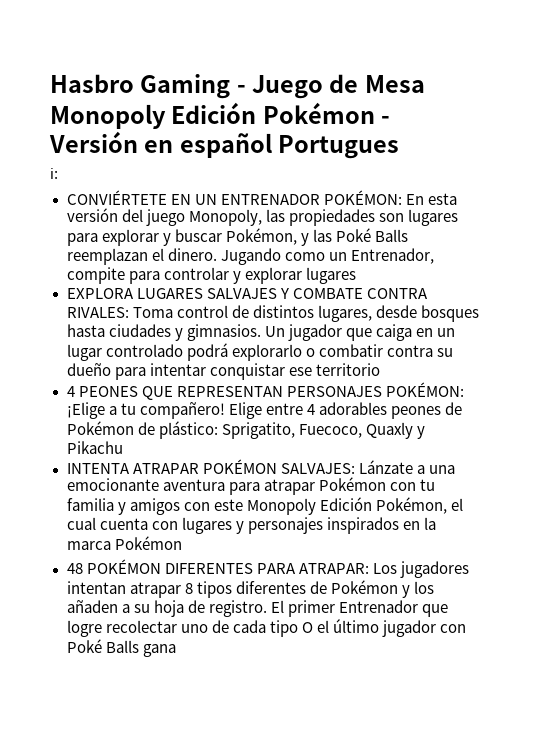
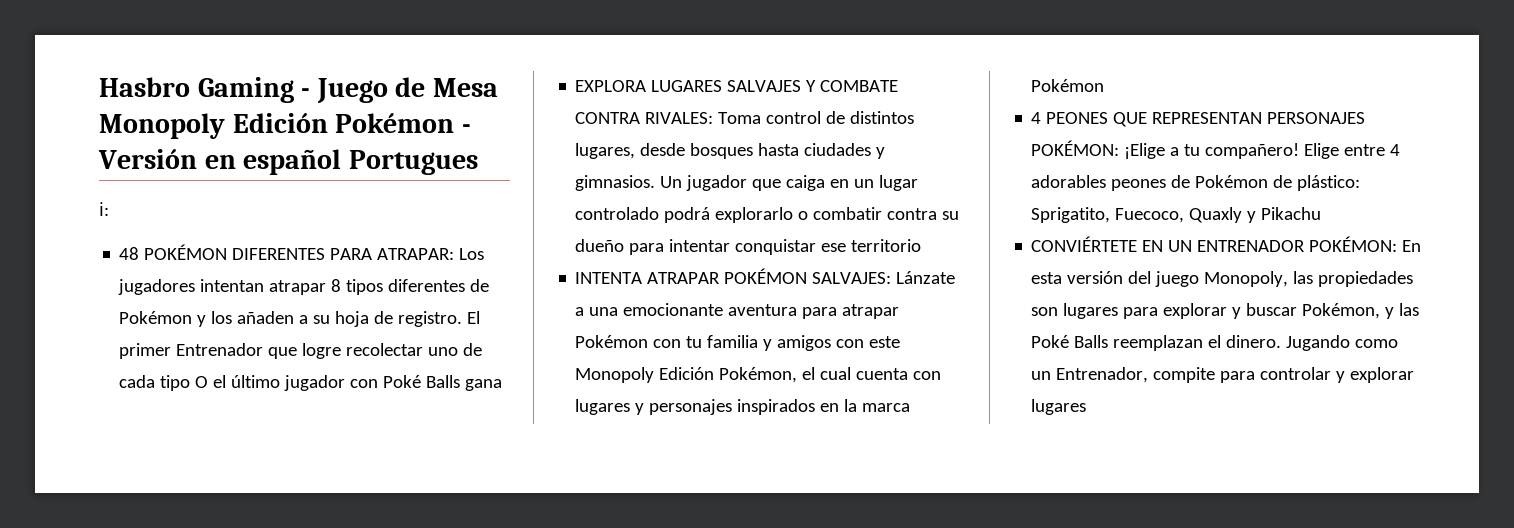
[66,190,457,205] [66,208,458,226] [66,228,408,246] [66,248,434,265] [66,267,356,284] [66,288,428,299] [66,305,479,322] [66,324,455,341] [66,343,453,361] [66,363,380,380] [66,382,464,400] [66,402,462,419] [66,421,425,439] [66,441,123,454] [66,459,455,474] [66,477,435,495] [66,497,463,515] [66,517,436,534] [66,536,182,550] // CONVIÉRTETE EN UN ENTRENADOR POKÉMON: En esta versión del juego Monopoly, las propiedades son lugares para explorar y buscar Pokémon, y las Poké Balls reemplazan el dinero. Jugando como un Entrenador, compite para controlar y explorar lugares // EXPLORA LUGARES SALVAJES Y COMBATE CONTRA RIVALES: Toma control de distintos lugares, desde bosques hasta ciudades y gimnasios. Un jugador que caiga en un lugar controlado podrá explorarlo o combatir contra su dueño para intentar conquistar ese territorio // 4 PEONES QUE REPRESENTAN PERSONAJES POKÉMON: ¡Elige a tu compañero! Elige entre 4 adorables peones de Pokémon de plástico: Sprigatito, Fuecoco, Quaxly y Pikachu // INTENTA ATRAPAR POKÉMON SALVAJES: Lánzate a una emocionante aventura para atrapar Pokémon con tu familia y amigos con este Monopoly Edición Pokémon, el cual cuenta con lugares y personajes inspirados en la marca Pokémon -> (109, 209) none
(176, 650) none -> [575,80,899,92] [575,111,915,124] [575,143,886,159] [575,175,919,191] [575,207,960,223] [575,239,922,255] [575,268,956,284] [575,303,900,319] [575,335,901,351] [575,367,942,383] [575,399,911,415] [1031,79,1105,92] [1031,112,1366,127] [1031,140,1401,159] [1031,175,1361,191] [1031,207,1322,223] [1031,236,1422,252] [1031,271,1414,287] [1031,303,1420,319] [1031,335,1399,351] [1031,367,1415,383] [1031,399,1087,415] // EXPLORA LUGARES SALVAJES Y COMBATE CONTRA RIVALES: Toma control de distintos lugares, desde bosques hasta ciudades y gimnasios. Un jugador que caiga en un lugar controlado podrá explorarlo o combatir contra su dueño para intentar conquistar ese territorio // INTENTA ATRAPAR POKÉMON SALVAJES: Lánzate a una emocionante aventura para atrapar Pokémon con tu familia y amigos con este Monopoly Edición Pokémon, el cual cuenta con lugares y personajes inspirados en la marca Pokémon // 4 PEONES QUE REPRESENTAN PERSONAJES POKÉMON: ¡Elige a tu compañero! Elige entre 4 adorables peones de Pokémon de plástico: Sprigatito, Fuecoco, Quaxly y Pikachu // CONVIÉRTETE EN UN ENTRENADOR POKÉMON: En esta versión del juego Monopoly, las propiedades son lugares para explorar y buscar Pokémon, y las Poké Balls reemplazan el dinero. Jugando como un Entrenador, compite para controlar y explorar lugares

